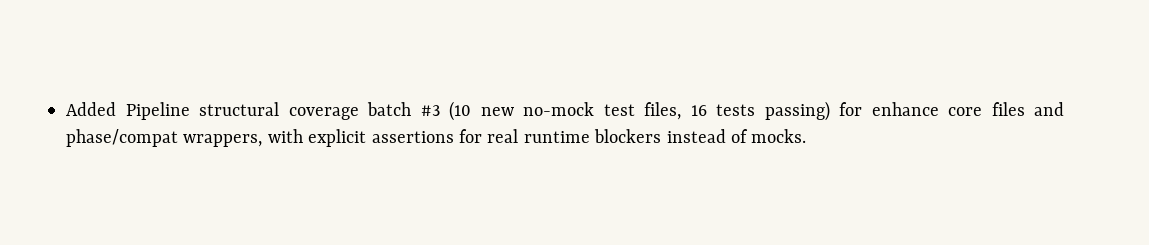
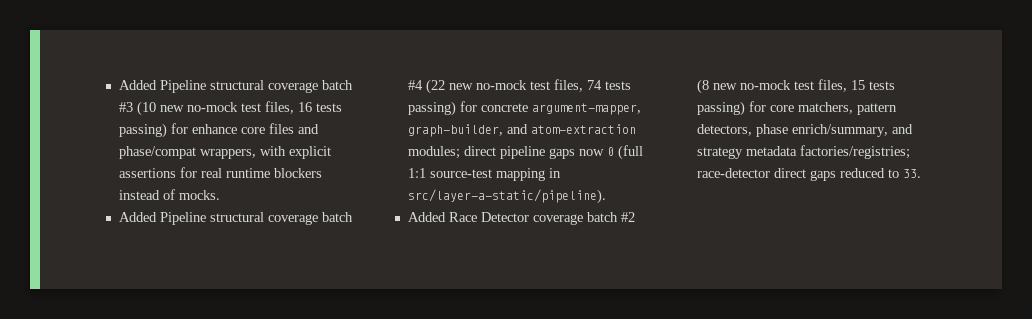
(807, 136) none -> [118,212,353,225] [407,79,631,94] [407,101,641,116] [407,124,636,137] [407,145,643,160] [407,168,561,181] [407,189,606,204] [407,212,635,225] [696,79,895,94] [696,101,897,116] [696,124,913,137] [696,145,910,159] [696,168,921,181] // Added Pipeline structural coverage batch #4 (22 new no-mock test files, 74 tests passing) for concrete argument-mapper, graph-builder, and atom-extraction modules; direct pipeline gaps now 0 (full 1:1 source-test mapping in src/layer-a-static/pipeline). // Added Race Detector coverage batch #2 (8 new no-mock test files, 15 tests passing) for core matchers, pattern detectors, phase enrich/summary, and strategy metadata factories/registries; race-detector direct gaps reduced to 33.

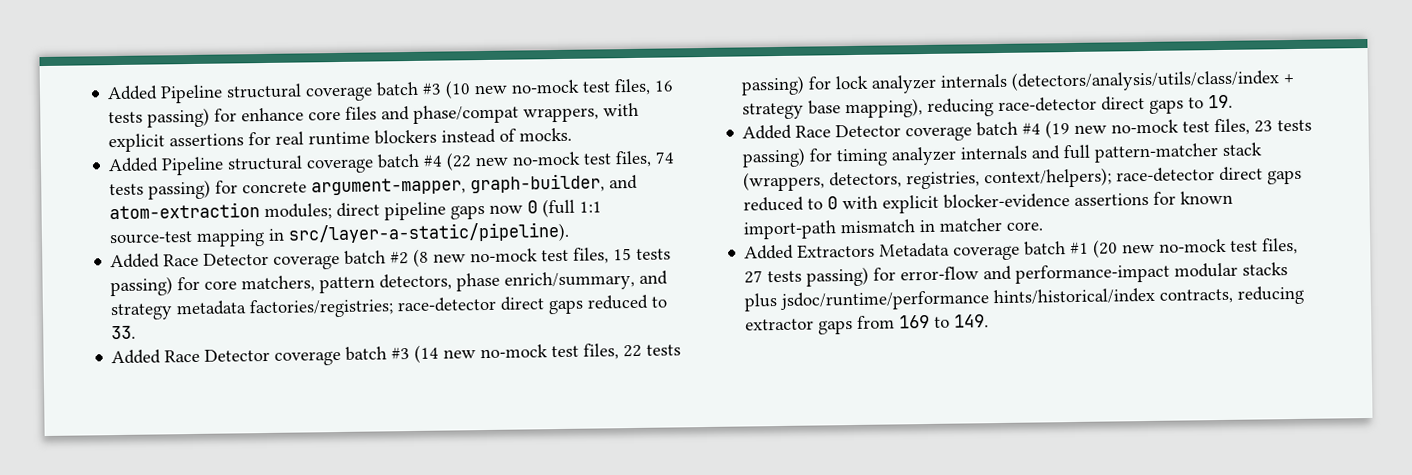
(921, 173) none -> [111,343,682,366] [741,69,1295,96] [742,94,1234,120] [742,118,1313,142] [742,142,1263,168] [743,166,1303,192] [743,190,1234,214] [743,217,1044,240] [744,237,1299,261] [744,262,1289,287] [744,285,1305,312] [745,314,990,335] // Added Race Detector coverage batch #3 (14 new no-mock test files, 22 tests passing) for lock analyzer internals (detectors/analysis/utils/class/index + strategy base mapping), reducing race-detector direct gaps to 19. // Added Race Detector coverage batch #4 (19 new no-mock test files, 23 tests passing) for timing analyzer internals and full pattern-matcher stack (wrappers, detectors, registries, context/helpers); race-detector direct gaps reduced to 0 with explicit blocker-evidence assertions for known import-path mismatch in matcher core. // Added Extractors Metadata coverage batch #1 (20 new no-mock test files, 27 tests passing) for error-flow and performance-impact modular stacks plus jsdoc/runtime/performance hints/historical/index contracts, reducing extractor gaps from 169 to 149.

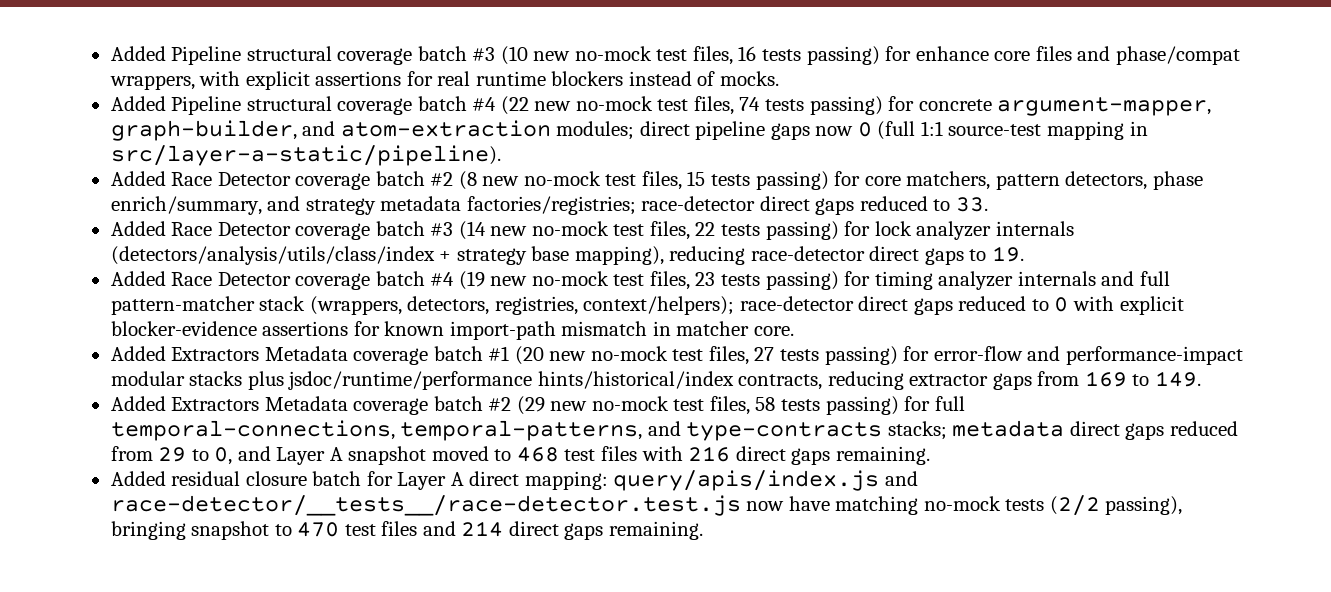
(990, 321) none -> [110,396,965,415] [110,420,1238,441] [110,446,930,465] [110,470,918,491] [110,495,1183,516] [110,521,703,540] // Added Extractors Metadata coverage batch #2 (29 new no-mock test files, 58 tests passing) for full temporal-connections, temporal-patterns, and type-contracts stacks; metadata direct gaps reduced from 29 to 0, and Layer A snapshot moved to 468 test files with 216 direct gaps remaining. // Added residual closure batch for Layer A direct mapping: query/apis/index.js and race-detector/__tests__/race-detector.test.js now have matching no-mock tests (2/2 passing), bringing snapshot to 470 test files and 214 direct gaps remaining.

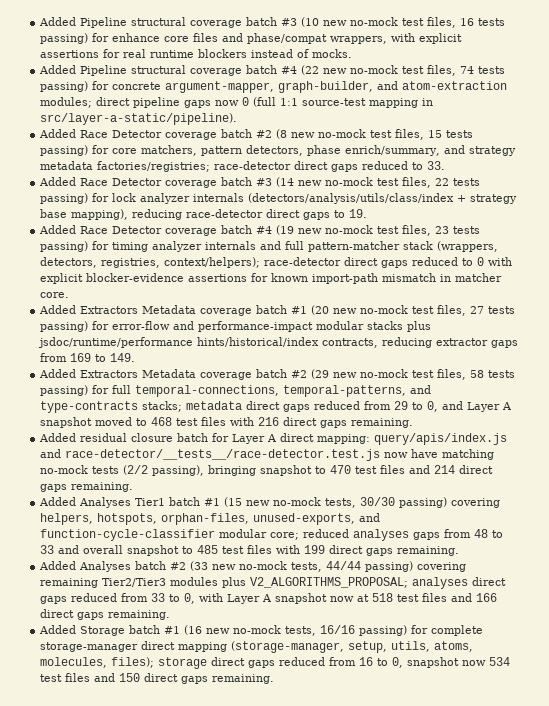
(703, 530) none -> [39,497,501,508] [40,513,381,525] [40,529,504,541] [40,545,460,556] [39,561,467,572] [40,577,507,589] [40,593,498,604] [40,609,171,620] [39,625,484,636] [40,641,474,653] [40,657,511,669] [40,673,275,684] // Added Analyses Tier1 batch #1 (15 new no-mock tests, 30/30 passing) covering helpers, hotspots, orphan-files, unused-exports, and function-cycle-classifier modular core; reduced analyses gaps from 48 to 33 and overall snapshot to 485 test files with 199 direct gaps remaining. // Added Analyses batch #2 (33 new no-mock tests, 44/44 passing) covering remaining Tier2/Tier3 modules plus V2_ALGORITHMS_PROPOSAL; analyses direct gaps reduced from 33 to 0, with Layer A snapshot now at 518 test files and 166 direct gaps remaining. // Added Storage batch #1 (16 new no-mock tests, 16/16 passing) for complete storage-manager direct mapping (storage-manager, setup, utils, atoms, molecules, files); storage direct gaps reduced from 16 to 0, snapshot now 534 test files and 150 direct gaps remaining.

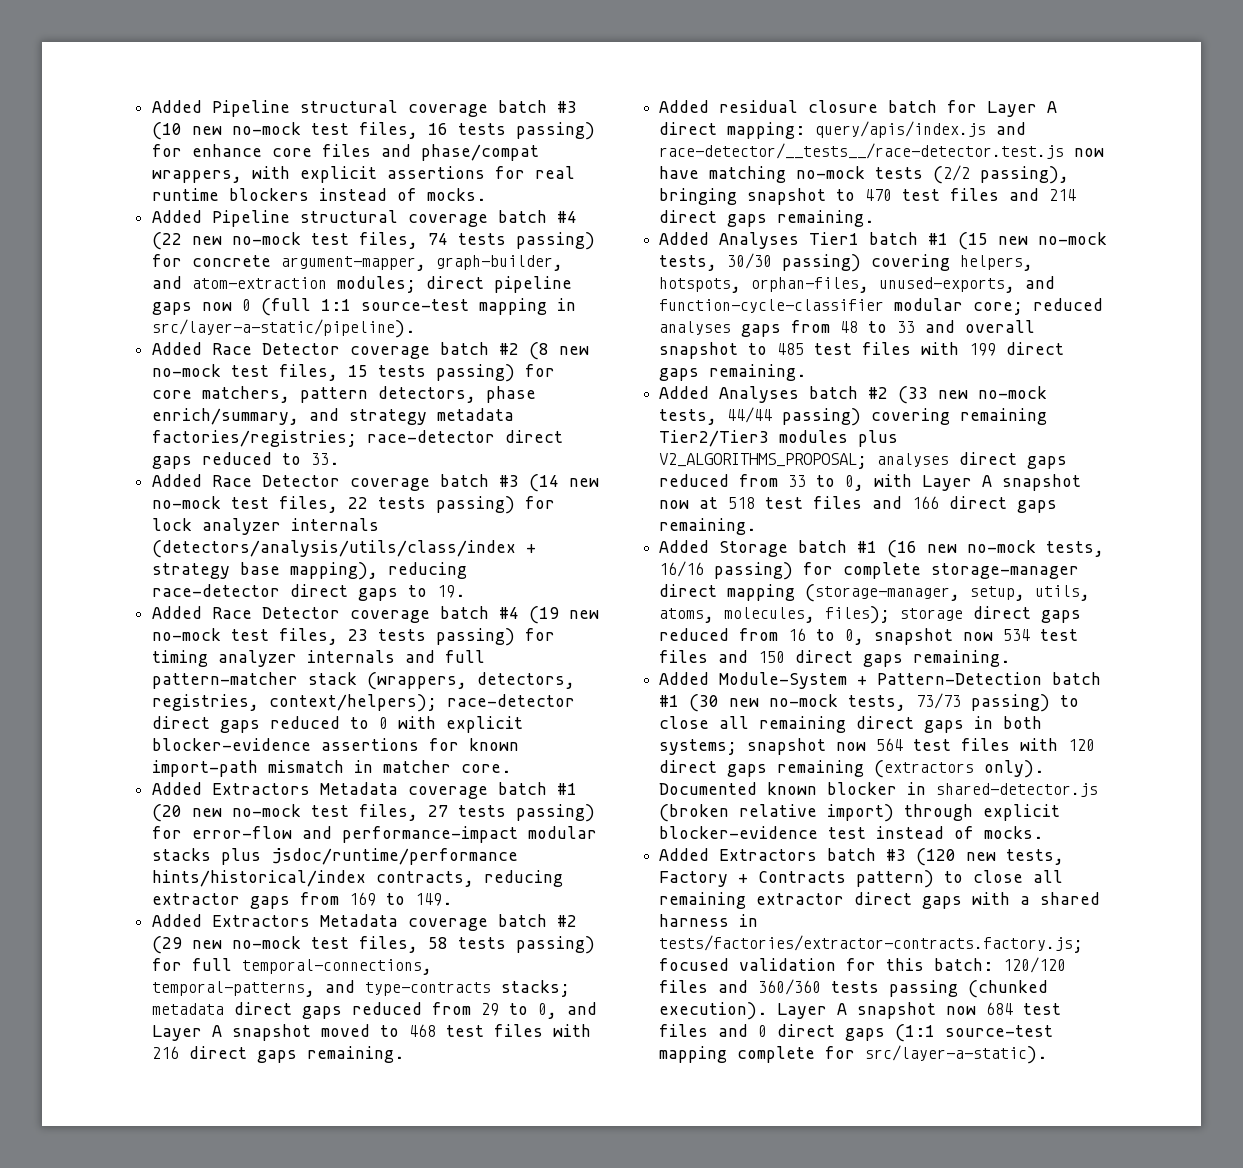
(275, 679) none -> [659,672,1102,689] [659,693,1080,712] [659,716,1043,733] [659,738,1096,755] [659,760,1045,778] [659,782,1099,797] [659,804,1061,822] [659,826,1044,839] [659,848,1065,866] [659,870,1064,888] [659,892,1101,909] [659,914,759,927] [659,935,1084,953] [659,957,1067,973] [659,979,1049,998] [659,1002,1062,1020] [659,1024,1054,1042] [659,1045,1048,1064] // Added Module-System + Pattern-Detection batch #1 (30 new no-mock tests, 73/73 passing) to close all remaining direct gaps in both systems; snapshot now 564 test files with 120 direct gaps remaining (extractors only). Documented known blocker in shared-detector.js (broken relative import) through explicit blocker-evidence test instead of mocks. // Added Extractors batch #3 (120 new tests, Factory + Contracts pattern) to close all remaining extractor direct gaps with a shared harness in tests/factories/extractor-contracts.factory.js; focused validation for this batch: 120/120 files and 360/360 tests passing (chunked execution). Layer A snapshot now 684 test files and 0 direct gaps (1:1 source-test mapping complete for src/layer-a-static).

